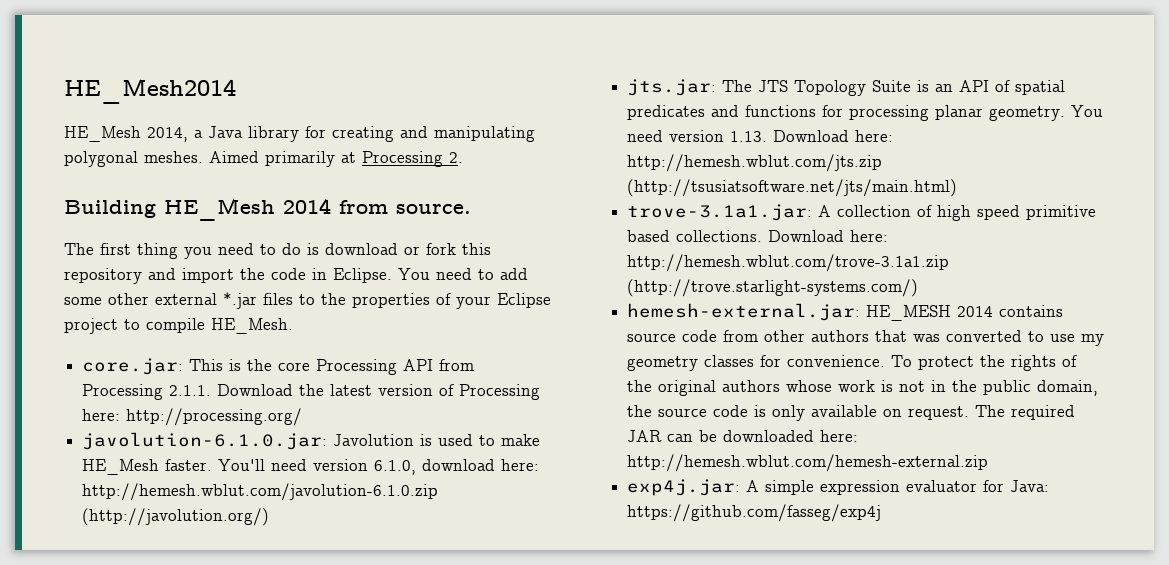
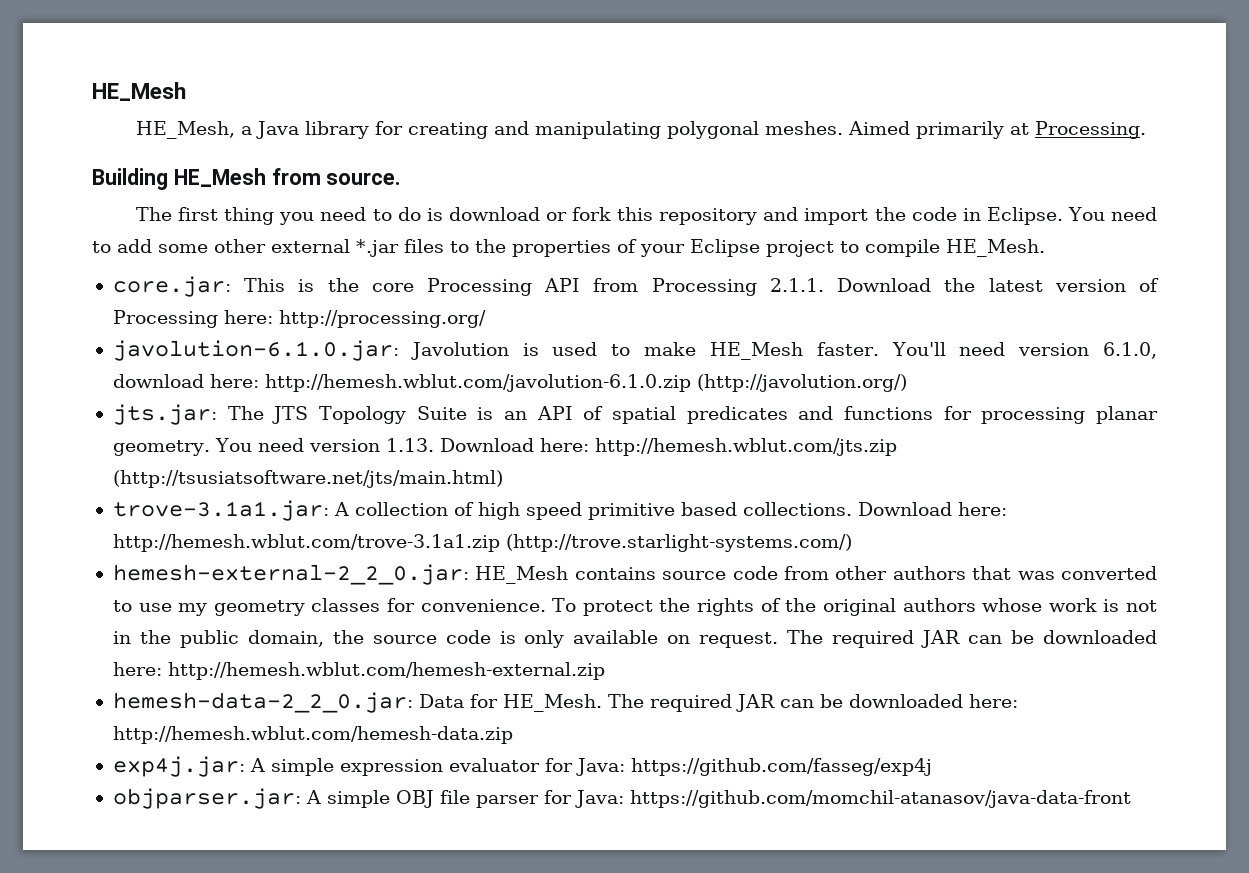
[64,79,236,104] [64,126,188,142] HE_Mesh2014 // HE_Mesh 2014, -> [92,82,186,101] [136,121,236,139] HE_Mesh // HE_Mesh,
[362,151,463,167] Processing 2. -> [1035,121,1147,139] Processing.
[283,198,331,214] 2014 -> (266, 177) none
[627,303,994,321] hemesh-external.jar: HE_MESH 2014 -> [112,564,569,585] hemesh-external-2_2_0.jar: HE_Mesh
(989, 463) none -> [112,692,1018,713] [112,726,513,744] // hemesh-data-2_2_0.jar: Data for HE_Mesh. The required JAR can be downloaded here: http://hemesh.wblut.com/hemesh-data.zip
(882, 513) none -> [112,788,1131,809] // objparser.jar: A simple OBJ file parser for Java: https://github.com/momchil-atanasov/java-data-front

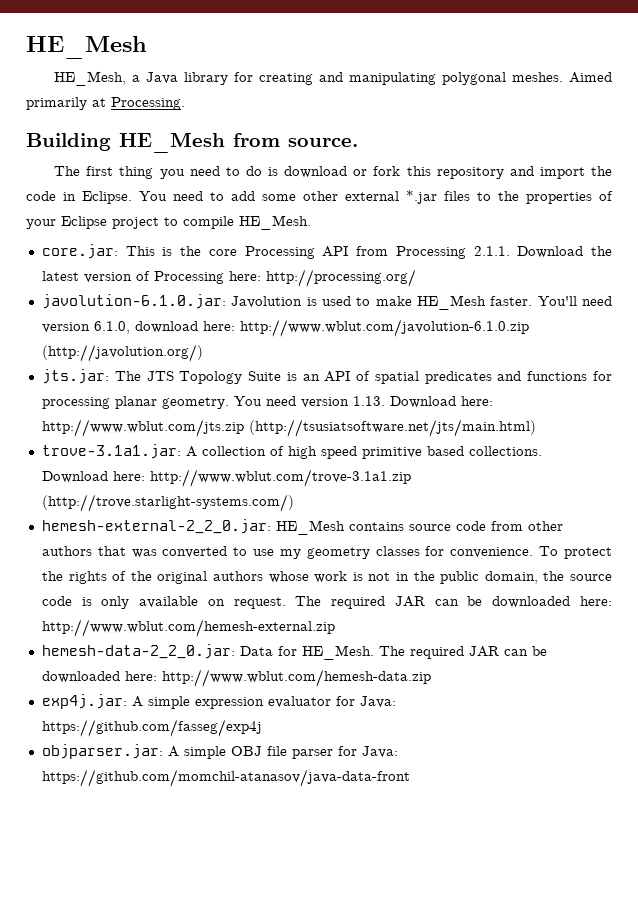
[264,374,691,392] http://hemesh.wblut.com/javolution-6.1.0.zip -> [239,319,529,337] http://www.wblut.com/javolution-6.1.0.zip
[594,438,897,456] http://hemesh.wblut.com/jts.zip -> [41,419,244,437] http://www.wblut.com/jts.zip
[112,534,500,552] http://hemesh.wblut.com/trove-3.1a1.zip -> [149,469,411,487] http://www.wblut.com/trove-3.1a1.zip
[167,662,605,680] http://hemesh.wblut.com/hemesh-external.zip -> [41,619,335,637] http://www.wblut.com/hemesh-external.zip
[112,726,513,744] http://hemesh.wblut.com/hemesh-data.zip -> [161,669,431,687] http://www.wblut.com/hemesh-data.zip

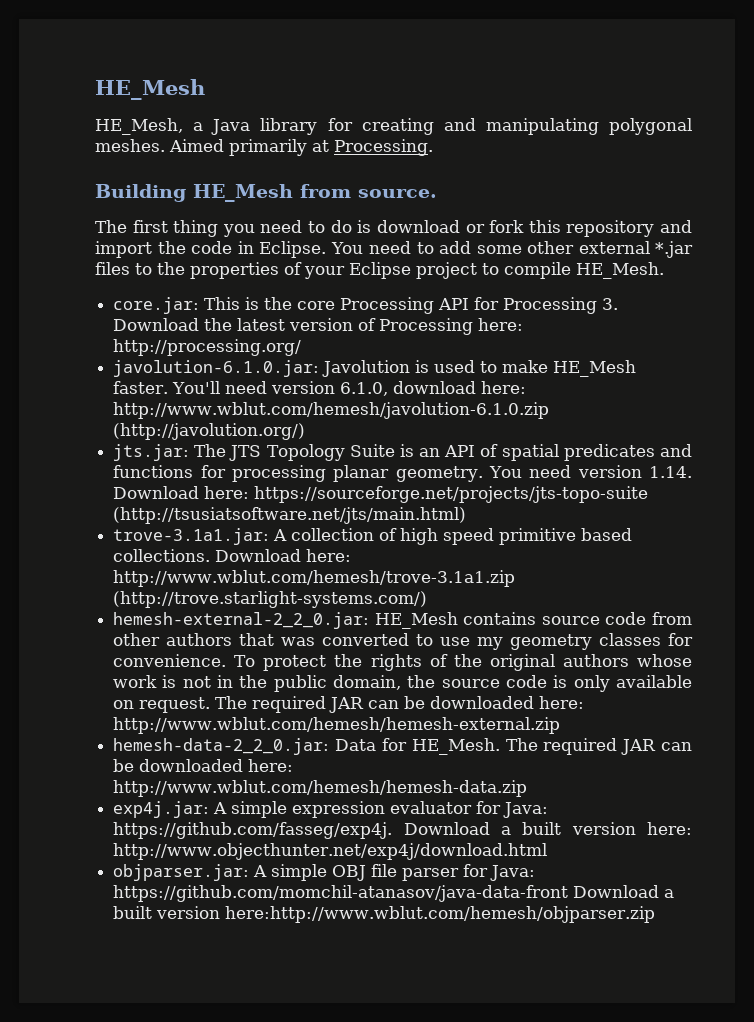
[356,246,510,259] from Processing 2.1.1. -> [474,297,619,314] for Processing 3.
[239,319,529,337] http://www.wblut.com/javolution-6.1.0.zip -> [113,402,550,419] http://www.wblut.com/hemesh/javolution-6.1.0.zip
[352,396,493,408] [41,419,244,437] 1.13. Download here: http://www.wblut.com/jts.zip -> [649,466,692,478] [113,486,649,503] 1.14. Download here: https://sourceforge.net/projects/jts-topo-suite
[149,469,411,487] http://www.wblut.com/trove-3.1a1.zip -> [113,570,516,587] http://www.wblut.com/hemesh/trove-3.1a1.zip
[41,619,335,637] http://www.wblut.com/hemesh-external.zip -> [113,717,561,734] http://www.wblut.com/hemesh/hemesh-external.zip
[161,669,431,687] http://www.wblut.com/hemesh-data.zip -> [113,780,528,797] http://www.wblut.com/hemesh/hemesh-data.zip
[41,719,262,737] https://github.com/fasseg/exp4j -> [113,822,692,839] [113,843,548,860] https://github.com/fasseg/exp4j. Download a built version here: http://www.objecthunter.net/exp4j/download.html
(410, 778) none -> [573,885,675,898] [113,906,656,923] Download a built version here:http://www.wblut.com/hemesh/objparser.zip

